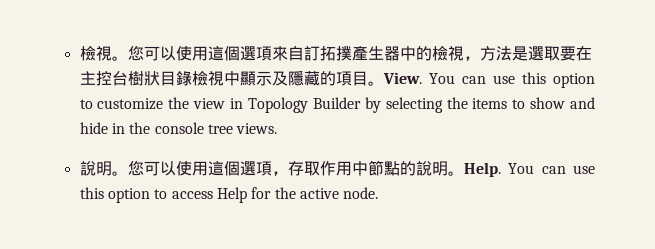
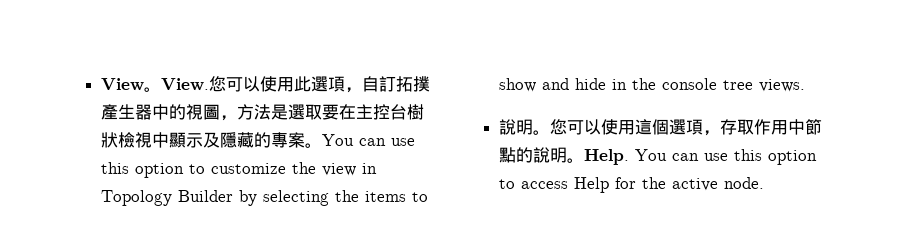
[79,45,288,61] 檢視。您可以使用這個選項來 -> [101,76,363,93] View。View.您可以使用此選項，
[431,45,464,61] 檢視 -> [186,104,221,120] 視圖
[159,70,192,86] 目錄 -> (119, 140) none
[335,71,422,86] 項目。View. -> [271,132,323,148] 專案。

